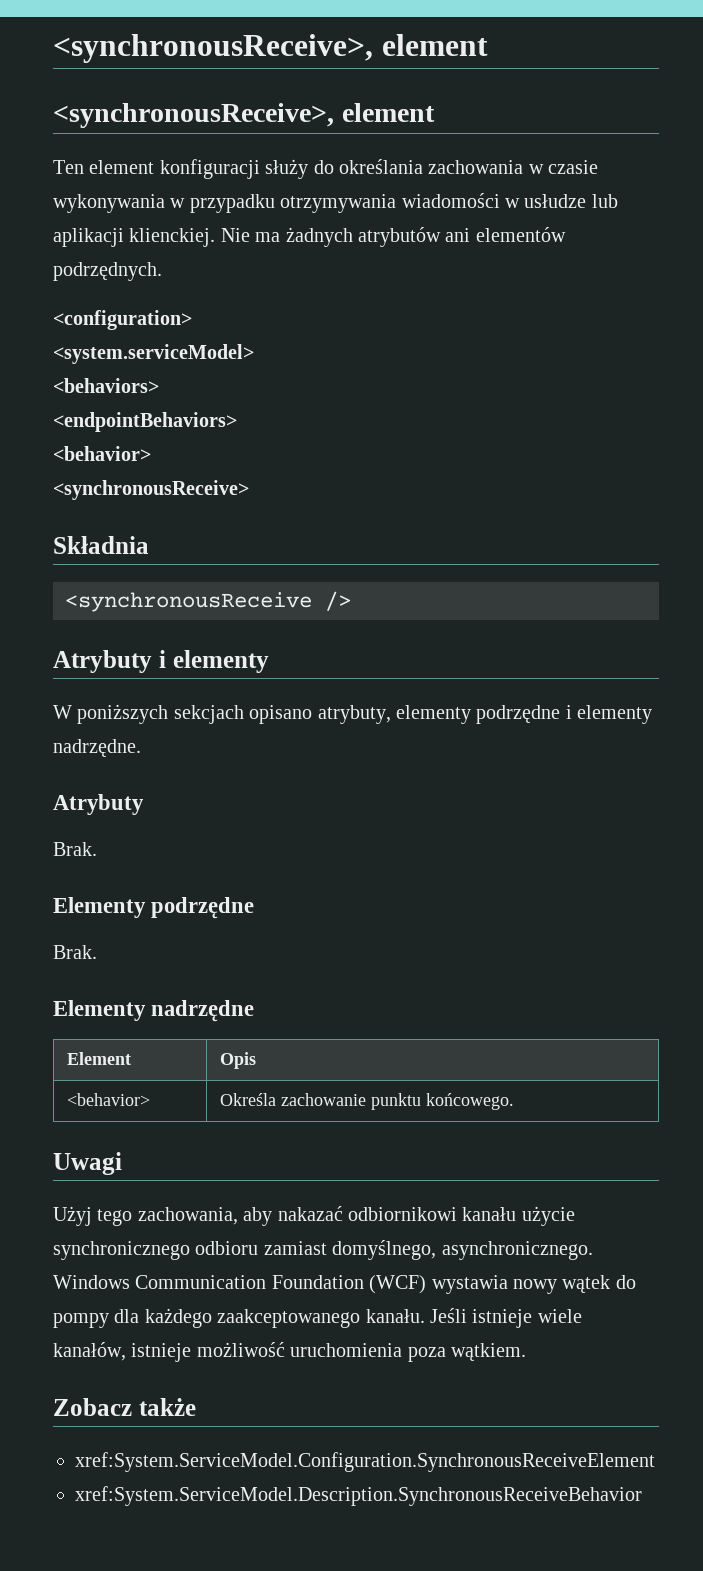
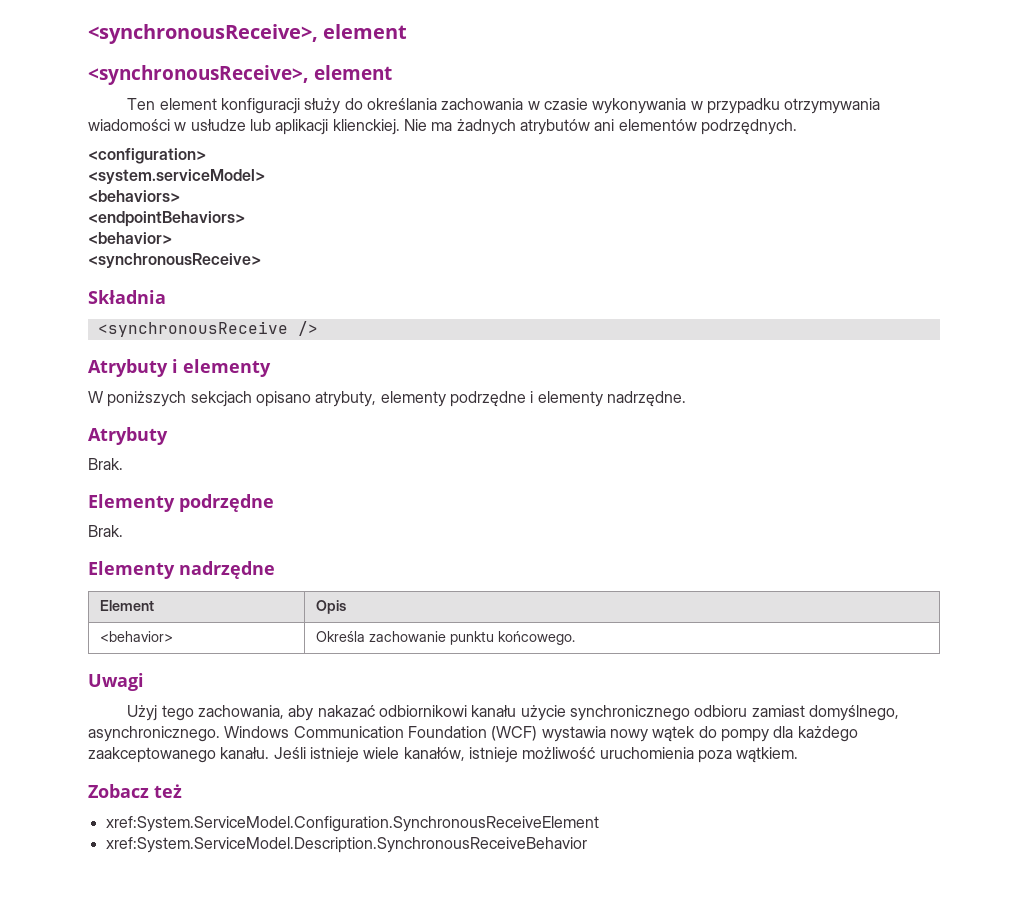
[138,1398,196,1416] także -> [154,784,182,798] też

